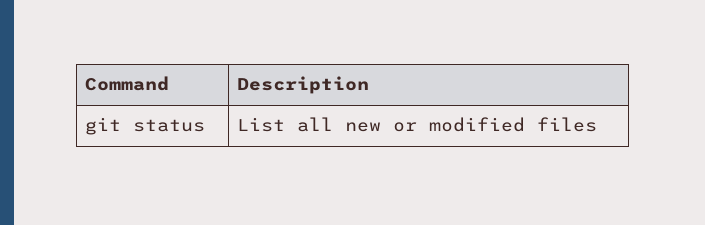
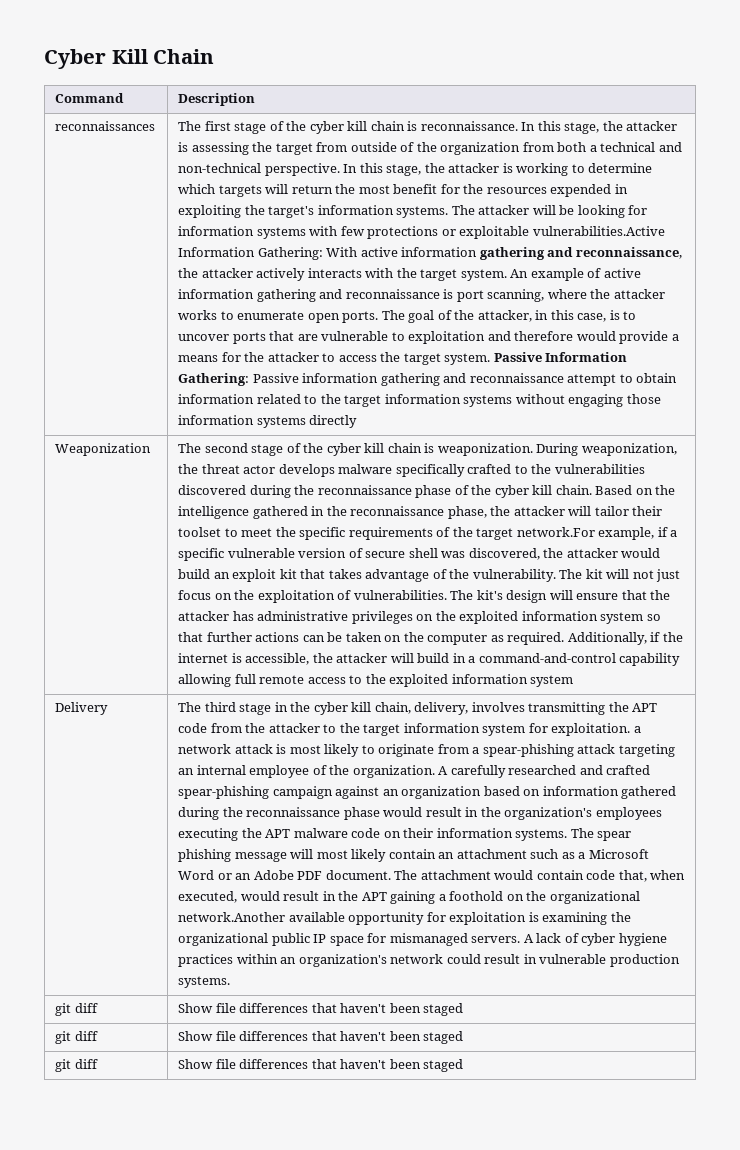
(84, 83) none -> [44,49,215,69] Cyber Kill Chain //
[84,117,205,135] [236,117,597,132] git status | List all new or modified files -> [55,121,156,131] [178,121,678,134] [178,142,682,155] [178,163,653,176] [178,184,628,197] [178,205,648,218] [178,226,665,239] [178,247,682,260] [178,268,641,281] [178,289,665,302] [178,310,637,323] [178,331,679,344] [178,352,628,365] [178,373,678,386] [178,394,661,407] [178,415,358,428] [55,443,152,456] [178,443,677,456] [178,464,645,477] [178,485,676,498] [178,506,663,519] [178,527,678,540] [178,548,661,561] [178,569,681,582] [178,590,671,603] [178,611,661,624] [178,632,683,645] [178,653,681,666] [178,674,574,687] [55,702,109,715] [178,702,658,715] [178,723,641,736] [178,744,675,757] [178,765,651,778] [178,786,677,799] [178,807,662,820] [178,828,632,841] [178,849,649,862] [178,870,686,882] [178,891,640,904] [178,912,631,925] [178,933,667,946] [178,954,680,967] [178,976,231,988] [55,1003,98,1016] [178,1003,464,1016] [55,1031,98,1044] [178,1031,464,1044] [55,1059,98,1072] [178,1059,464,1072] reconnaissances | The first stage of the cyber kill chain is reconnaissance. In this stage, the attacker is assessing the target from outside of the organization from both a technical and non-technical perspective. In this stage, the attacker is working to determine which targets will return the most benefit for the resources expended in exploiting the target's information systems. The attacker will be looking for information systems with few protections or exploitable vulnerabilities.Active Information Gathering: With active information gathering and reconnaissance, the attacker actively interacts with the target system. An example of active information gathering and reconnaissance is port scanning, where the attacker works to enumerate open ports. The goal of the attacker, in this case, is to uncover ports that are vulnerable to exploitation and therefore would provide a means for the attacker to access the target system. Passive Information Gathering: Passive information gathering and reconnaissance attempt to obtain information related to the target information systems without engaging those information systems directly // Weaponization | The second stage of the cyber kill chain is weaponization. During weaponization, the threat actor develops malware specifically crafted to the vulnerabilities discovered during the reconnaissance phase of the cyber kill chain. Based on the intelligence gathered in the reconnaissance phase, the attacker will tailor their toolset to meet the specific requirements of the target network.For example, if a specific vulnerable version of secure shell was discovered, the attacker would build an exploit kit that takes advantage of the vulnerability. The kit will not just focus on the exploitation of vulnerabilities. The kit's design will ensure that the attacker has administrative privileges on the exploited information system so that further actions can be taken on the computer as required. Additionally, if the internet is accessible, the attacker will build in a command-and-control capability allowing full remote access to the exploited information system // Delivery | The third stage in the cyber kill chain, delivery, involves transmitting the APT code from the attacker to the target information system for exploitation. a network attack is most likely to originate from a spear-phishing attack targeting an internal employee of the organization. A carefully researched and crafted spear-phishing campaign against an organization based on information gathered during the reconnaissance phase would result in the organization's employees executing the APT malware code on their information systems. The spear phishing message will most likely contain an attachment such as a Microsoft Word or an Adobe PDF document. The attachment would contain code that, when executed, would result in the APT gaining a foothold on the organizational network.Another available opportunity for exploitation is examining the organizational public IP space for mismanaged servers. A lack of cyber hygiene practices within an organization's network could result in vulnerable production systems. // git diff | Show file differences that haven't been staged // git diff | Show file differences that haven't been staged // git diff | Show file differences that haven't been staged

